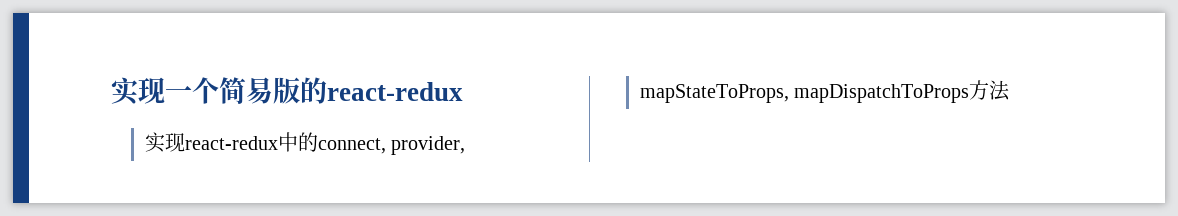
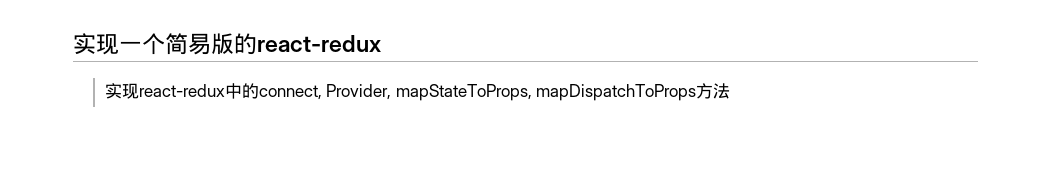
[391,136,466,155] provider, -> [326,84,392,100] Provider,

